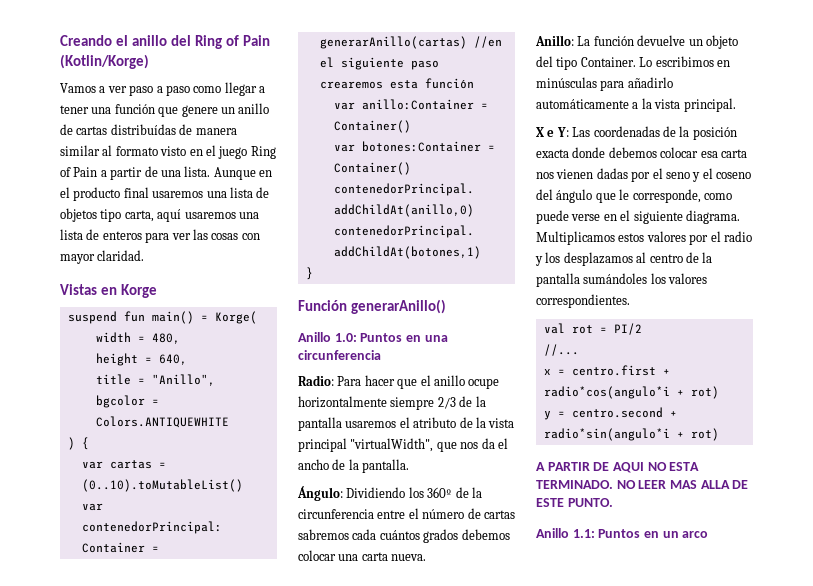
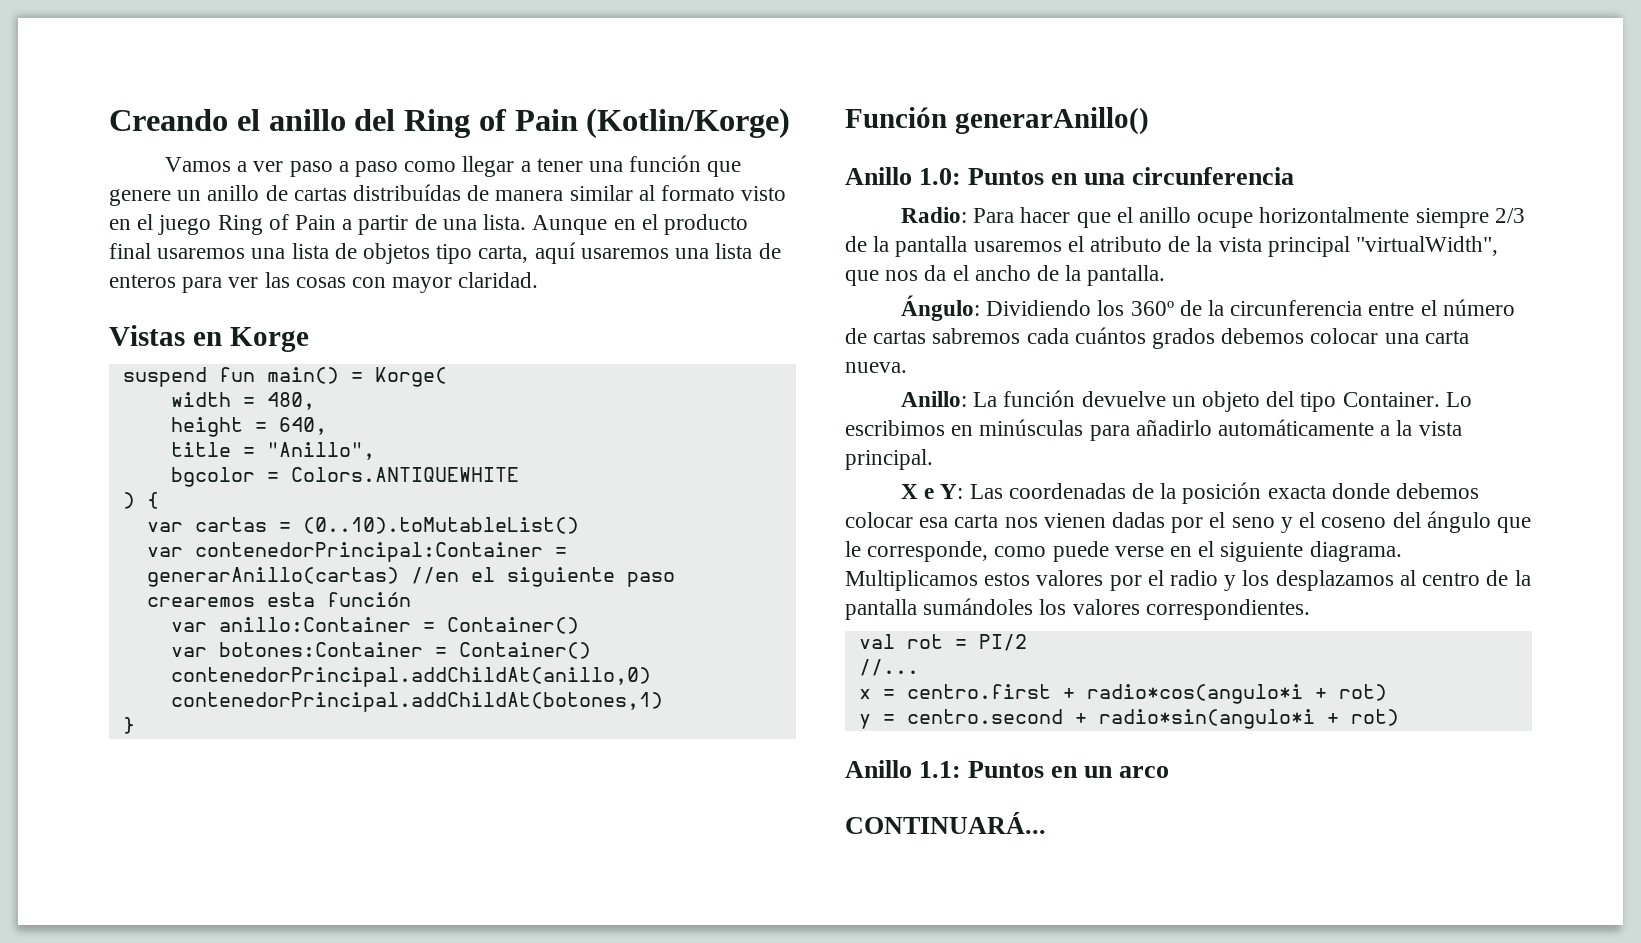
[536,462,700,473] [536,480,749,489] [536,498,613,507] // A PARTIR DE AQUI NO ESTA TERMINADO. NO LEER MAS ALLA DE ESTE PUNTO. -> (1399, 717) none
(709, 534) none -> [845,812,1046,834] // CONTINUARÁ...

